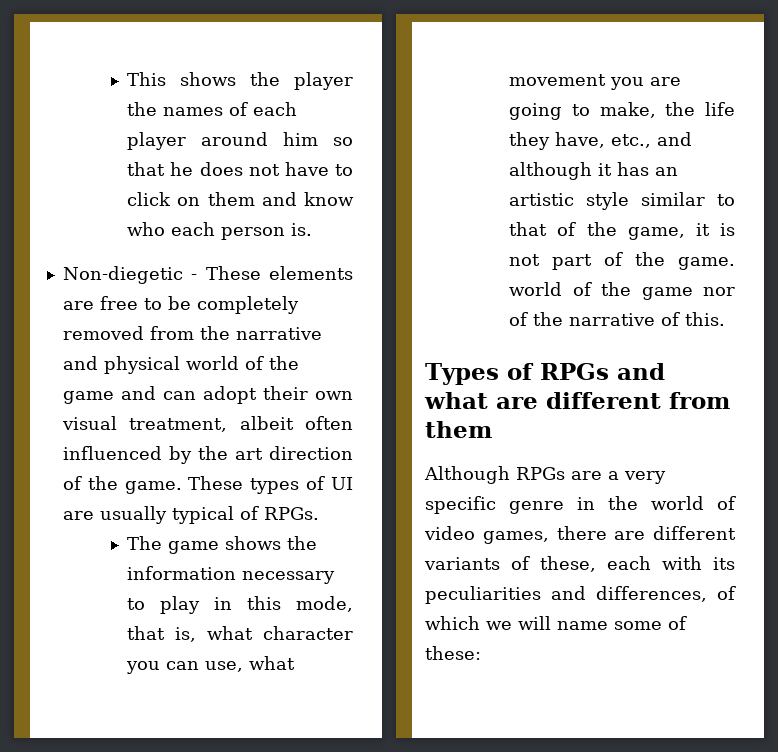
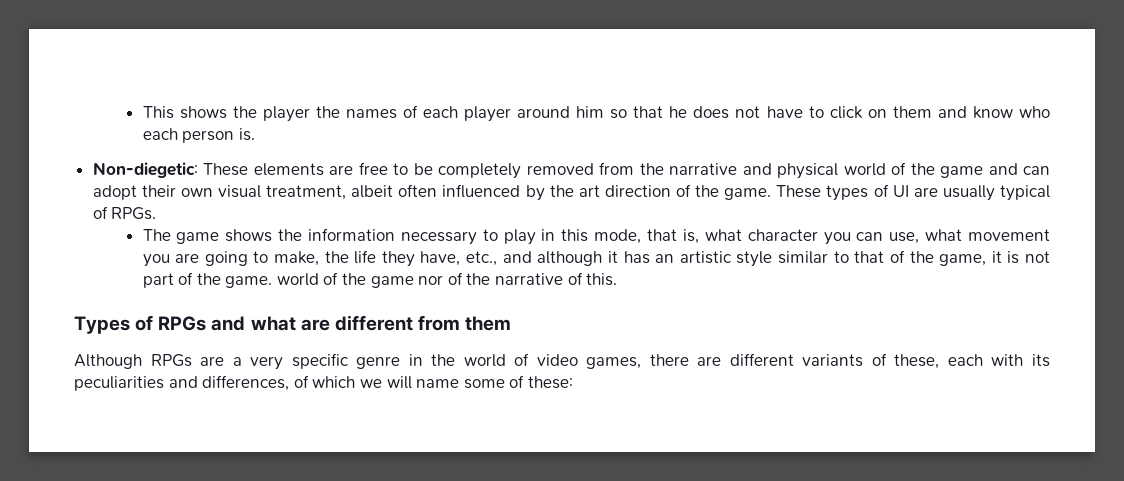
[62,266,198,284] Non-diegetic - -> [92,162,198,178] Non-diegetic:

